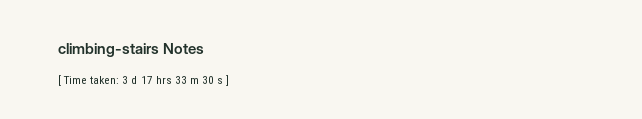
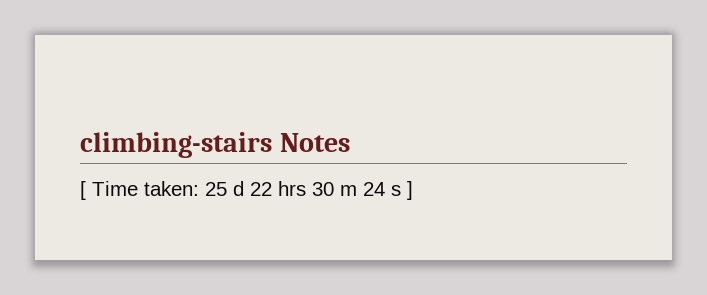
[122,76,214,84] 3 d 17 hrs 33 m 30 -> [205,181,385,196] 25 d 22 hrs 30 m 24

